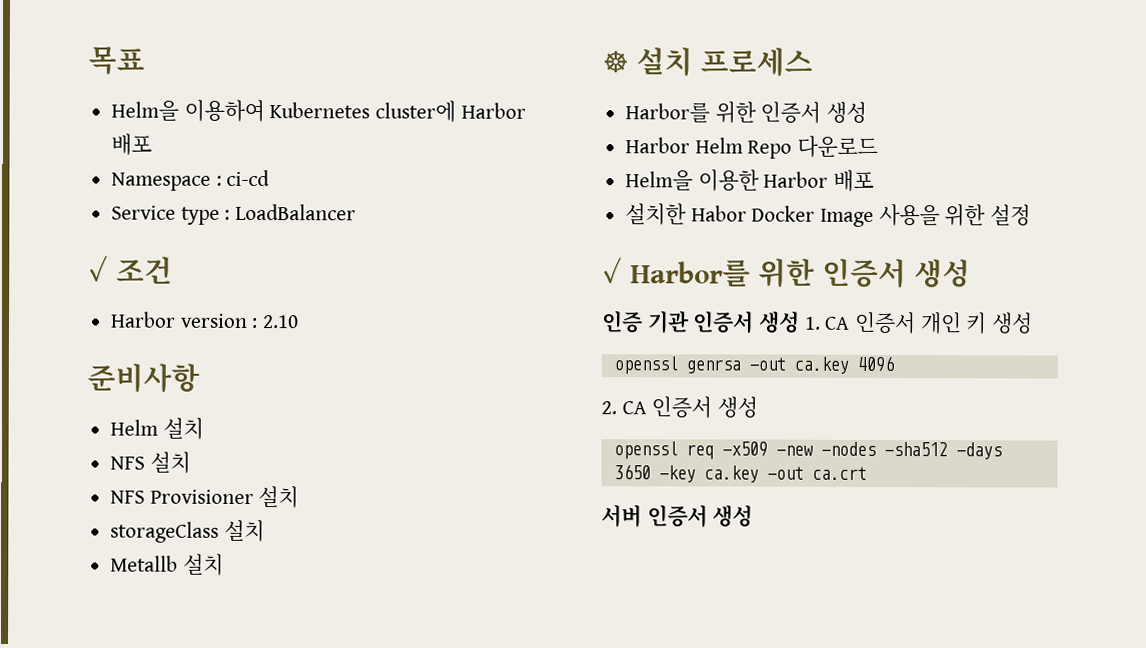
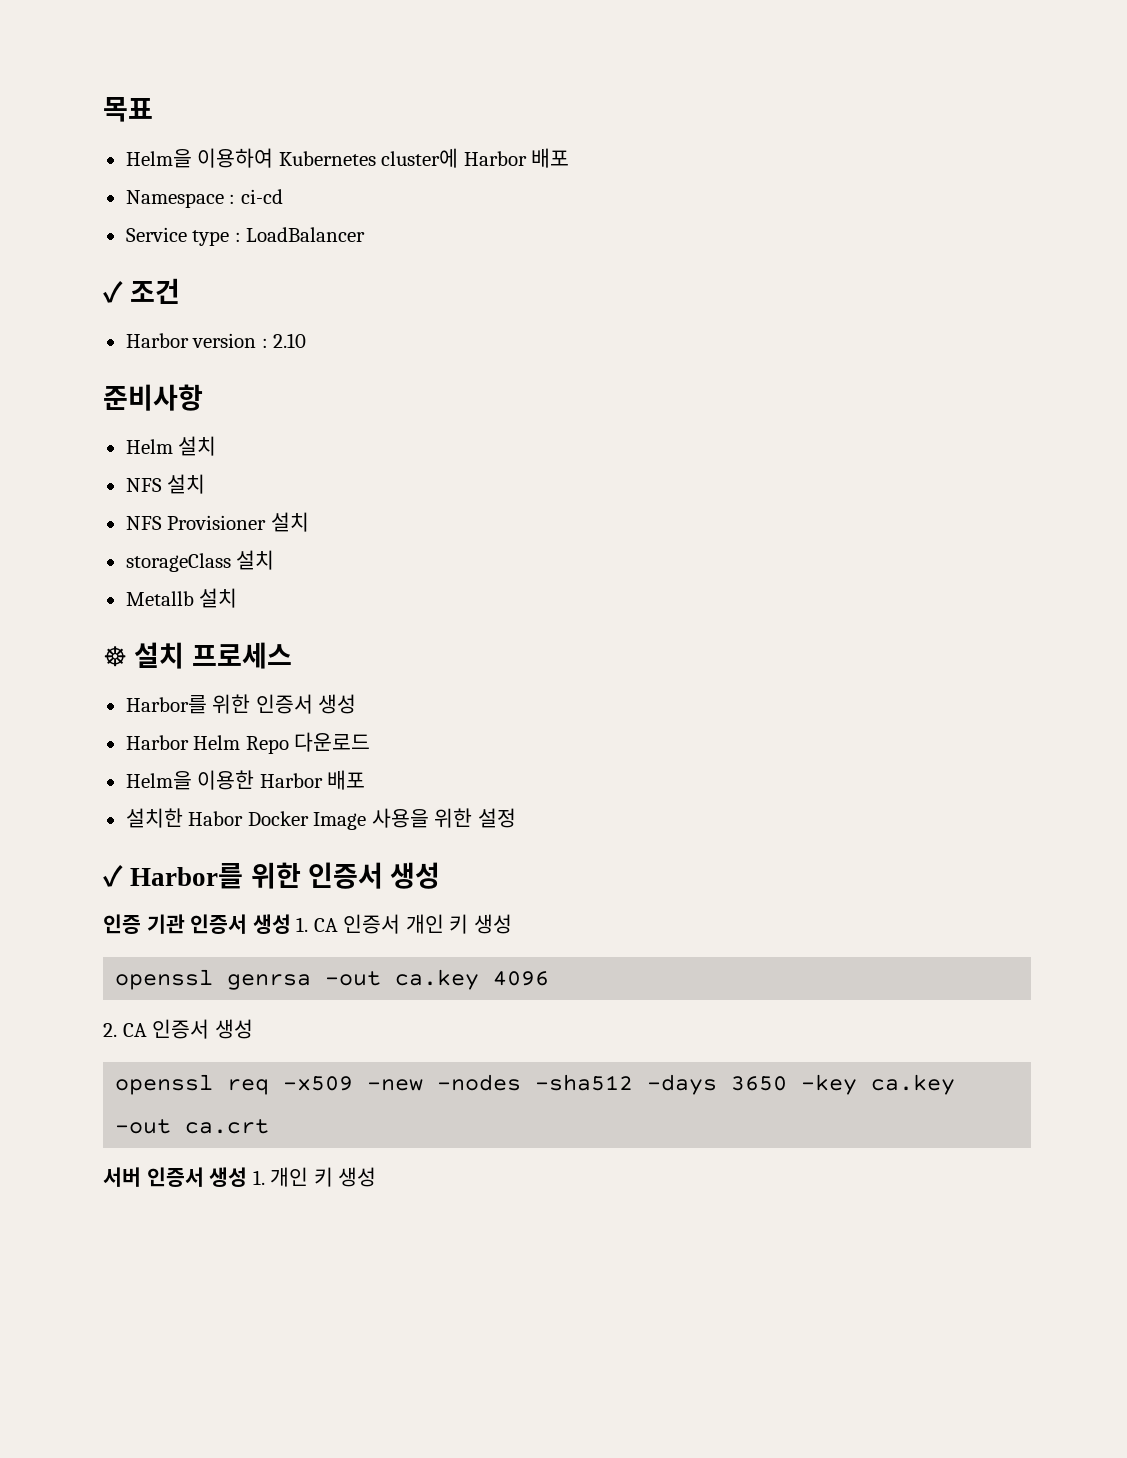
(754, 515) none -> [252,1167,377,1187] 1. 개인 키 생성

